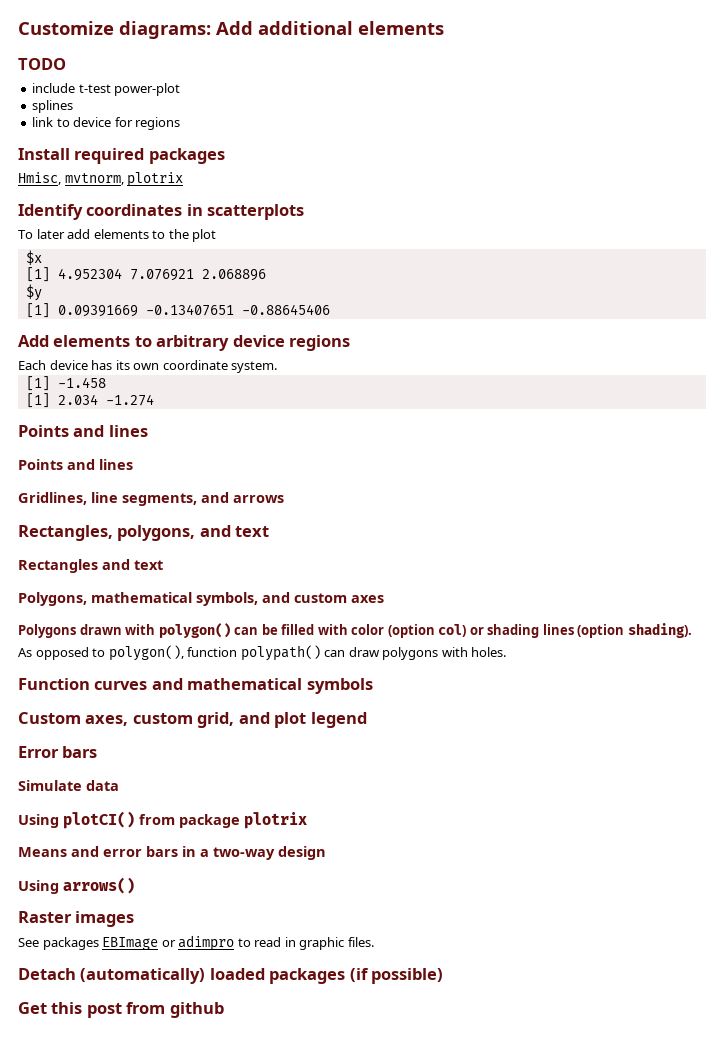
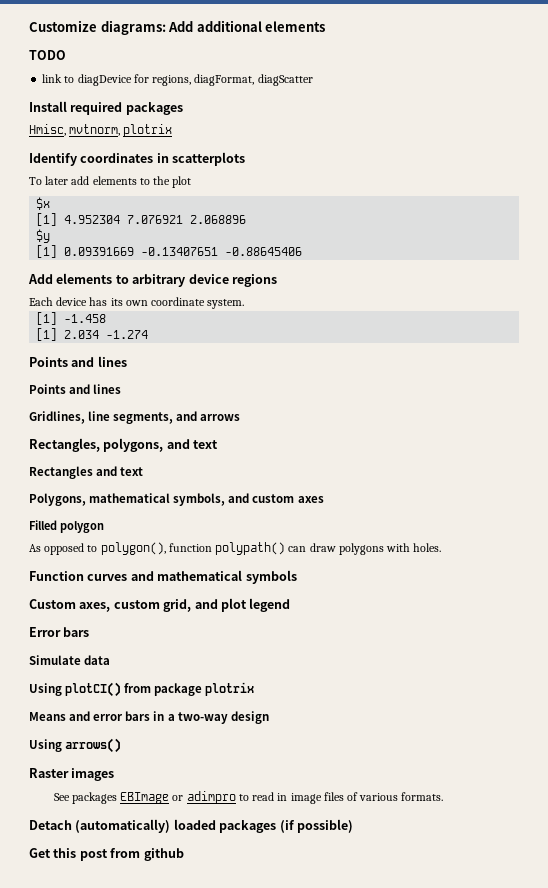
[32,83,181,96] [32,100,74,113] [32,117,181,130] include t-test power-plot // splines // link to device for regions -> [42,74,313,86] link to diagDevice for regions, diagFormat, diagScatter
[18,623,692,638] Polygons drawn with polygon() can be filled with color (option col) or shading lines (option shading). -> [29,520,104,533] Filled polygon
[299,937,374,950] graphic files. -> [290,792,444,804] image files of various formats.

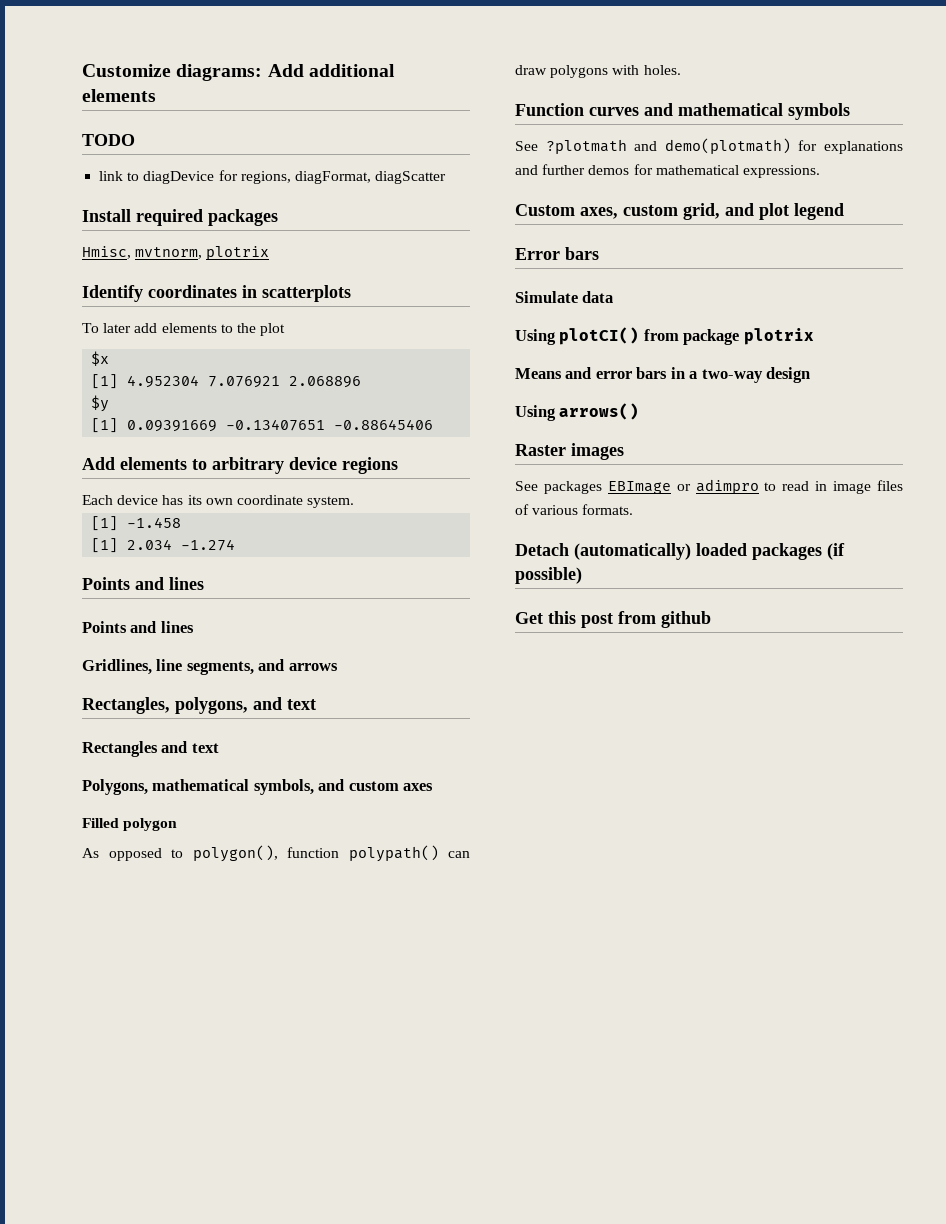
(297, 577) none -> [515,138,903,154] [515,164,820,178] // See ?plotmath and demo(plotmath) for explanations and further demos for mathematical expressions.

